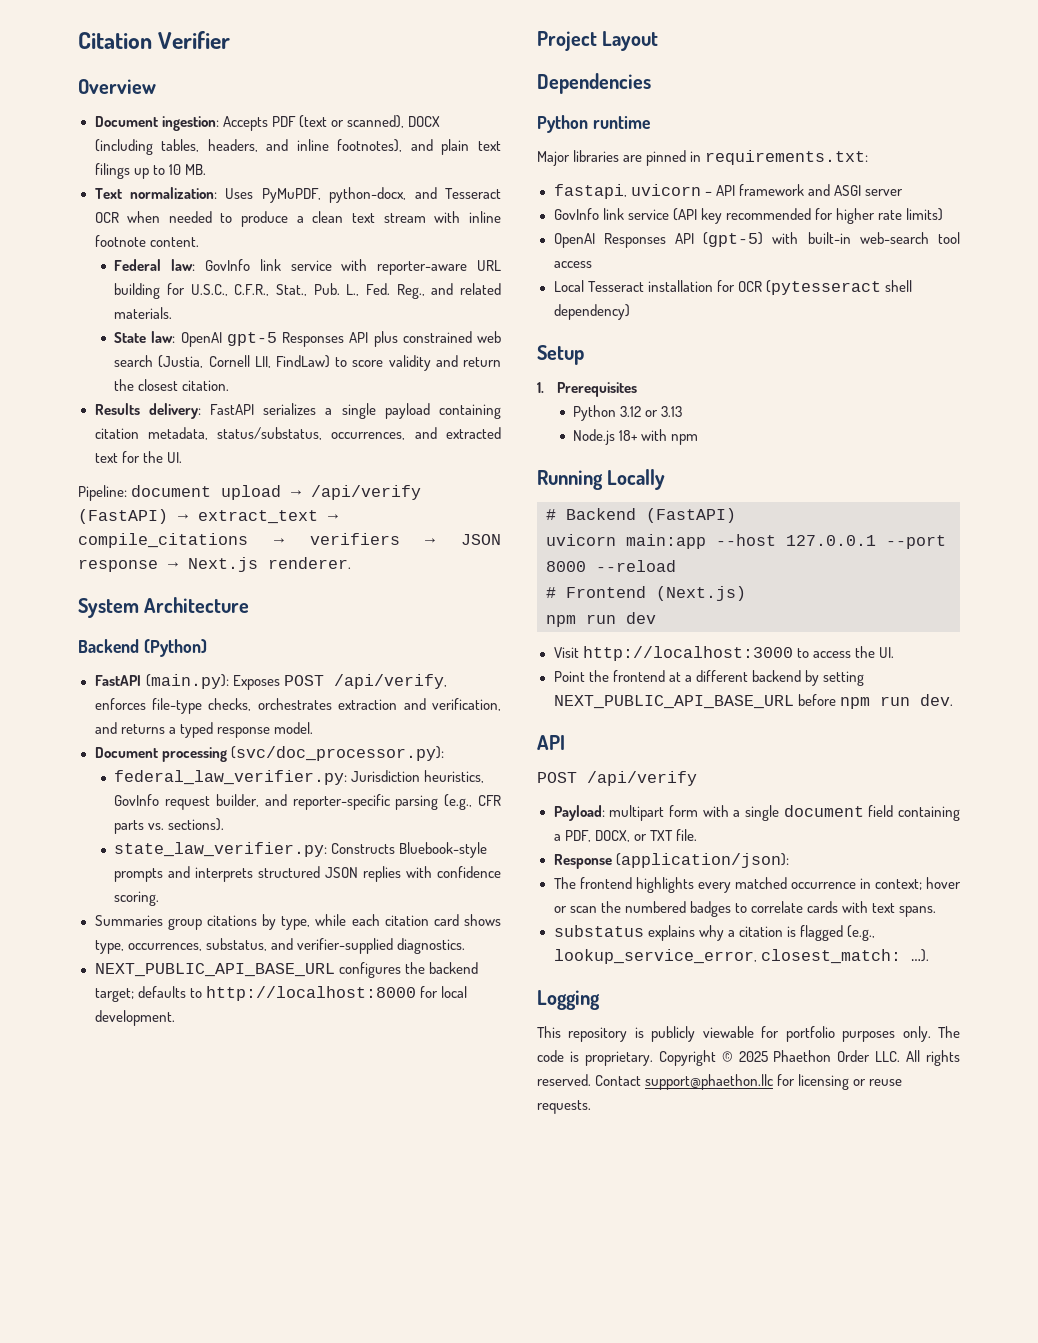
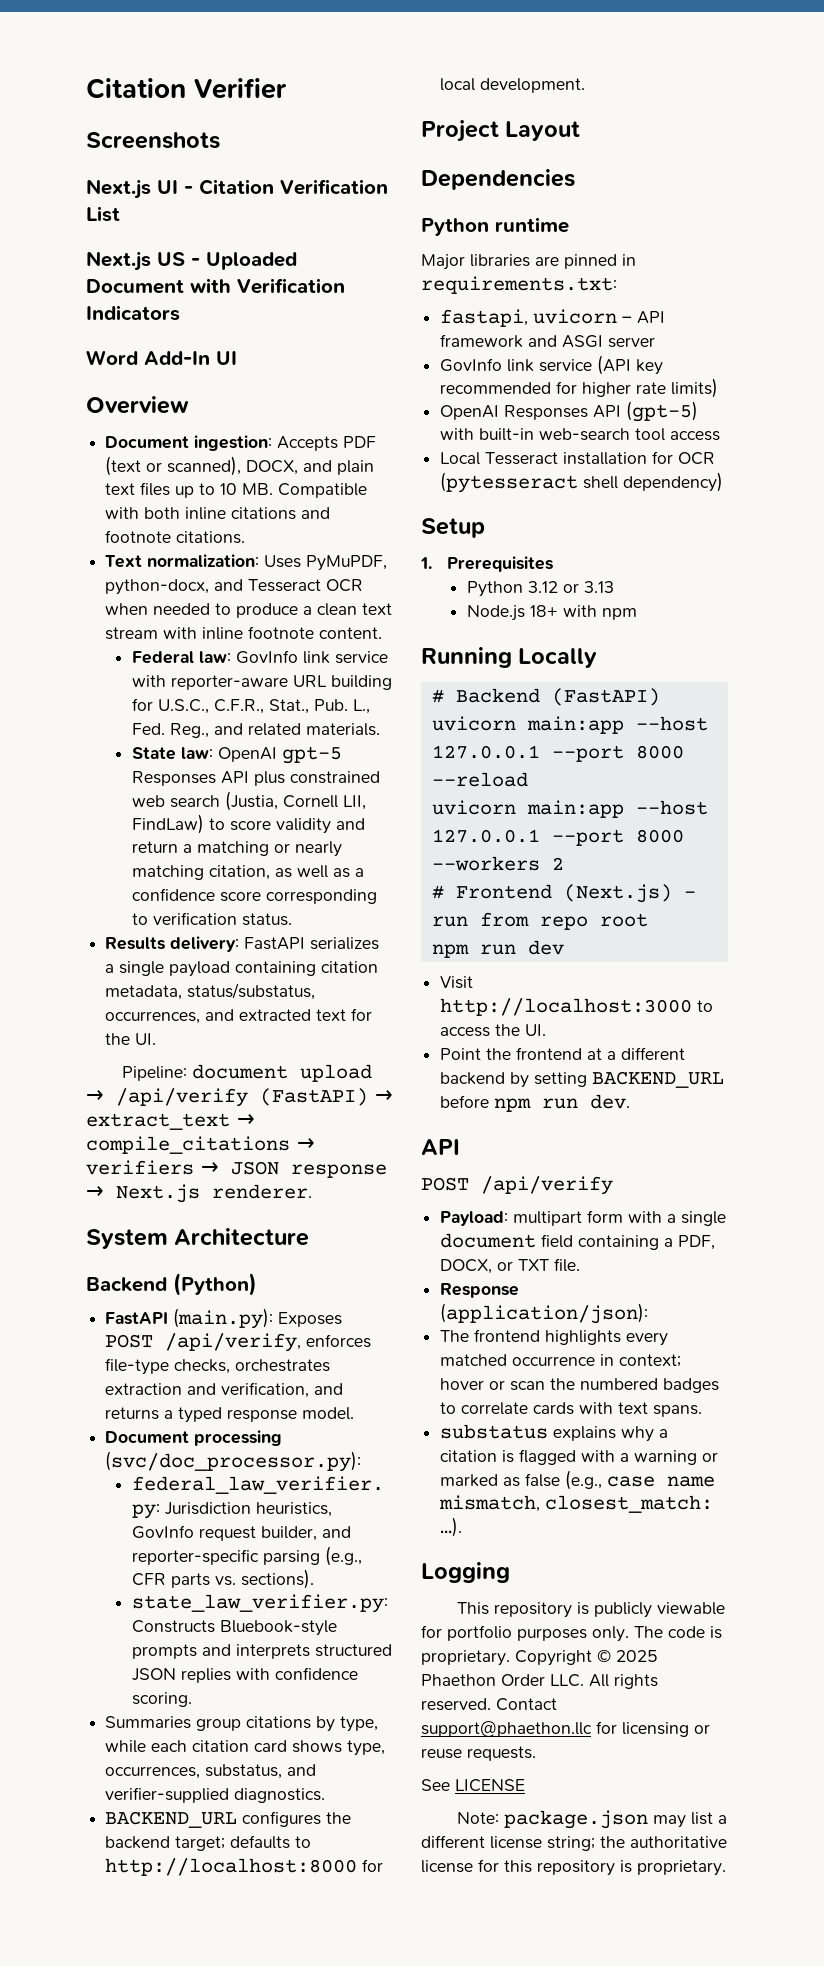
(231, 40) none -> [86,132,220,149] [86,179,388,199] [86,206,120,222] [86,251,297,271] [86,278,345,294] [86,305,180,321] [86,350,237,365] // Screenshots // Next.js UI - Citation Verification List // Next.js US - Uploaded Document with Verification Indicators // Word Add-In UI
[407,116,440,127] [94,139,403,155] DOCX (including tables, headers, and inline footnotes), -> [246,460,299,475] DOCX,
[94,163,130,179] filings -> [140,482,171,496] files
(206, 169) none -> [278,483,368,498] [105,507,331,520] [105,530,246,544] Compatible with both inline citations and footnote citations.
[114,379,230,391] the closest citation. -> [182,841,342,857] [131,865,364,880] [131,888,377,904] [131,912,292,926] a matching or nearly matching citation, as well as a confidence score corresponding to verification status.
[94,963,335,977] NEXT_PUBLIC_API_BASE_URL -> [105,1811,238,1828] BACKEND_URL
[546,586,746,601] # Frontend (Next.js) -> [431,800,708,818] [431,829,684,846] [431,856,564,871] [431,884,696,903] [431,912,648,930] uvicorn main:app --host 127.0.0.1 --port 8000 --workers 2 // # Frontend (Next.js) - run from repo root
[553,695,794,709] NEXT_PUBLIC_API_BASE_URL -> [592,1071,725,1088] BACKEND_URL
[846,925,875,941] [553,949,757,964] (e.g., lookup_service_error, -> [581,1450,719,1465] [440,1470,716,1490] [439,1495,541,1512] with a warning or marked as false (e.g., case name mismatch,
(591, 1107) none -> [421,1779,525,1792] [456,1810,727,1829] [421,1835,727,1851] [421,1859,726,1876] // See LICENSE // Note: package.json may list a different license string; the authoritative license for this repository is proprietary.

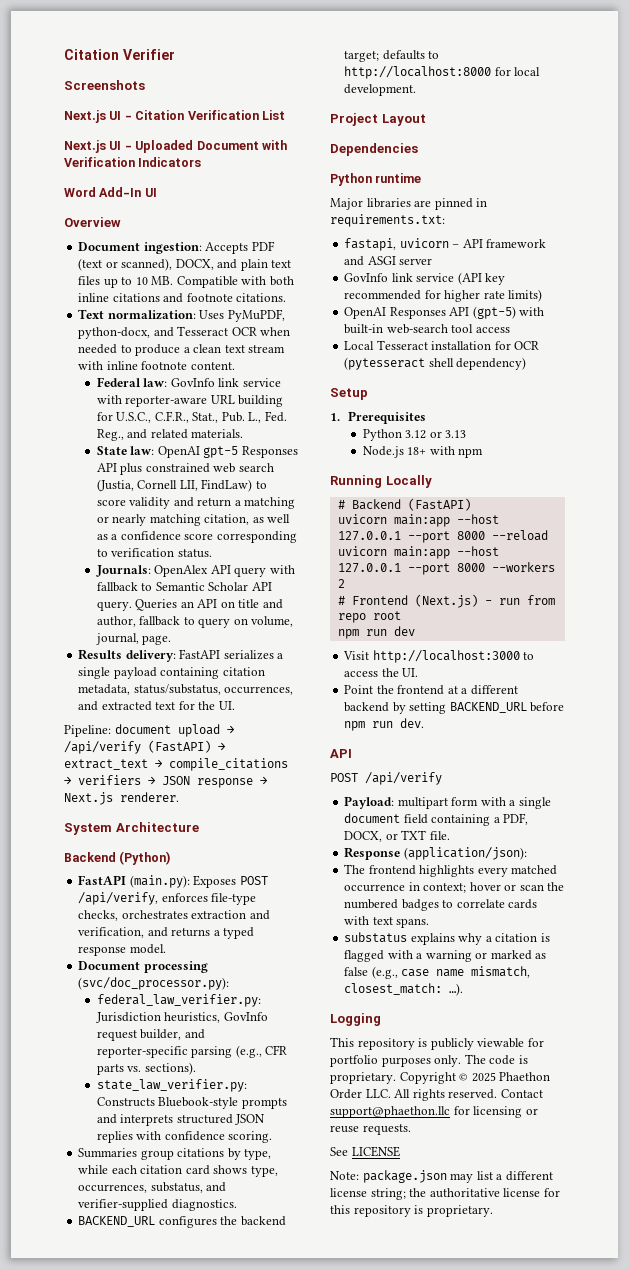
[157,252,185,266] US -> [109,141,122,150] UI
(292, 919) none -> [95,565,295,577] [96,582,272,592] [96,599,283,611] [96,616,294,628] [95,633,172,645] // Journals: OpenAlex API query with fallback to Semantic Scholar API query. Queries an API on title and author, fallback to query on volume, journal, page.

